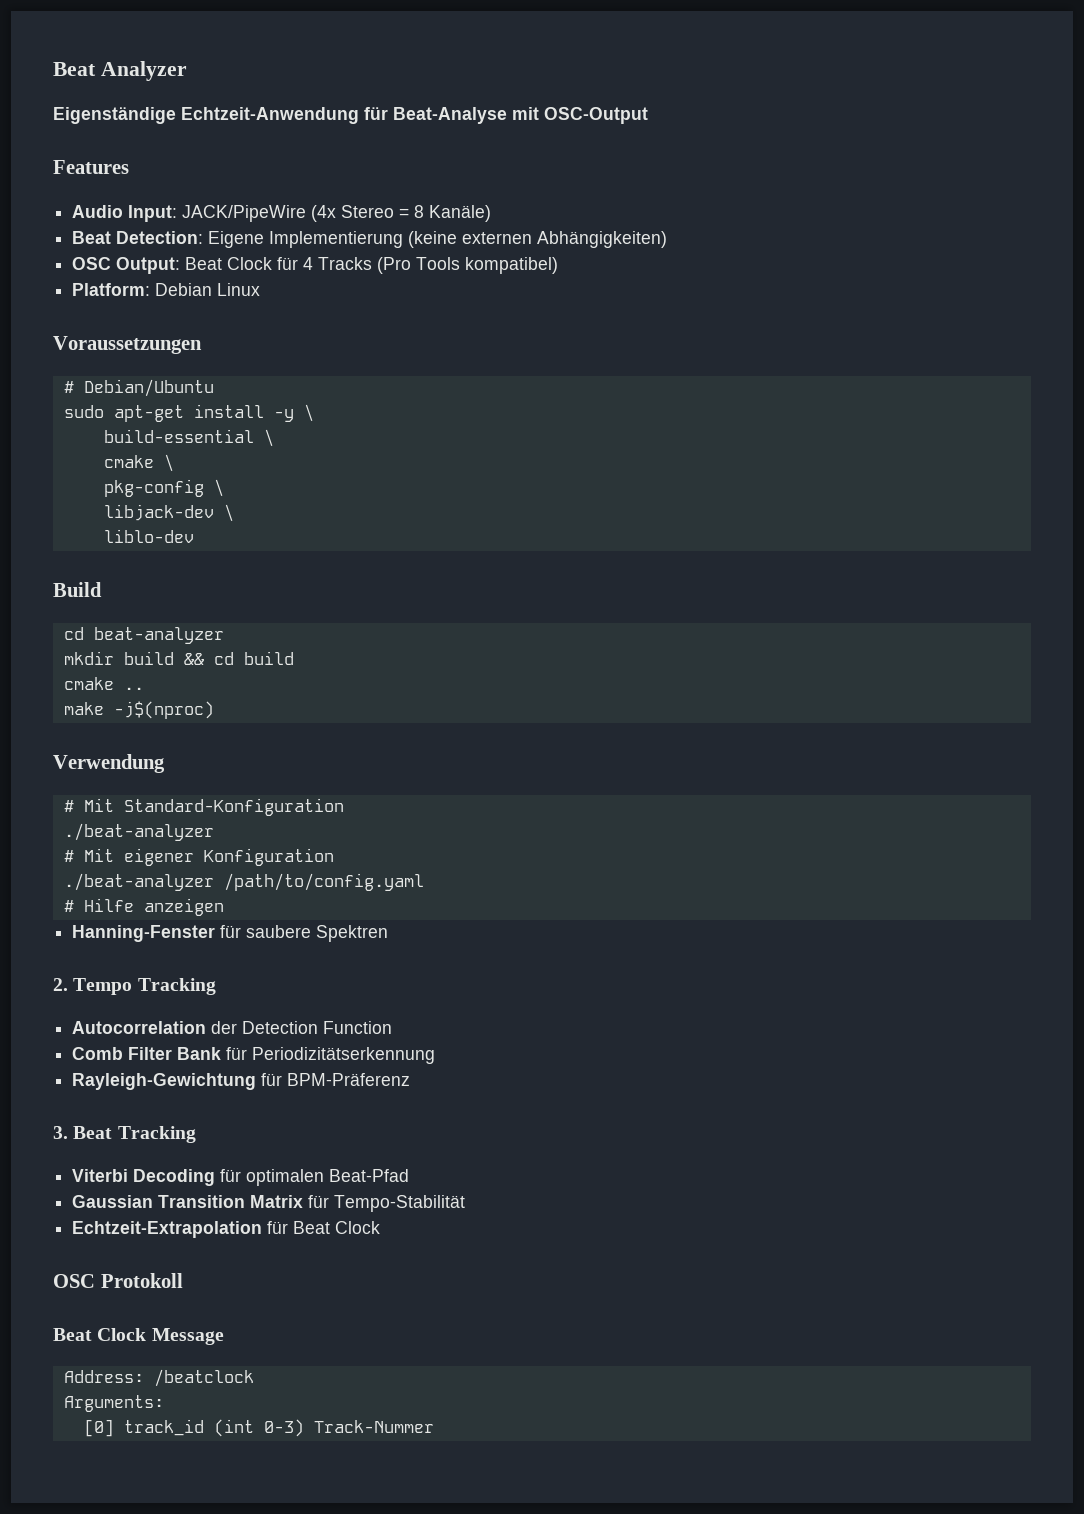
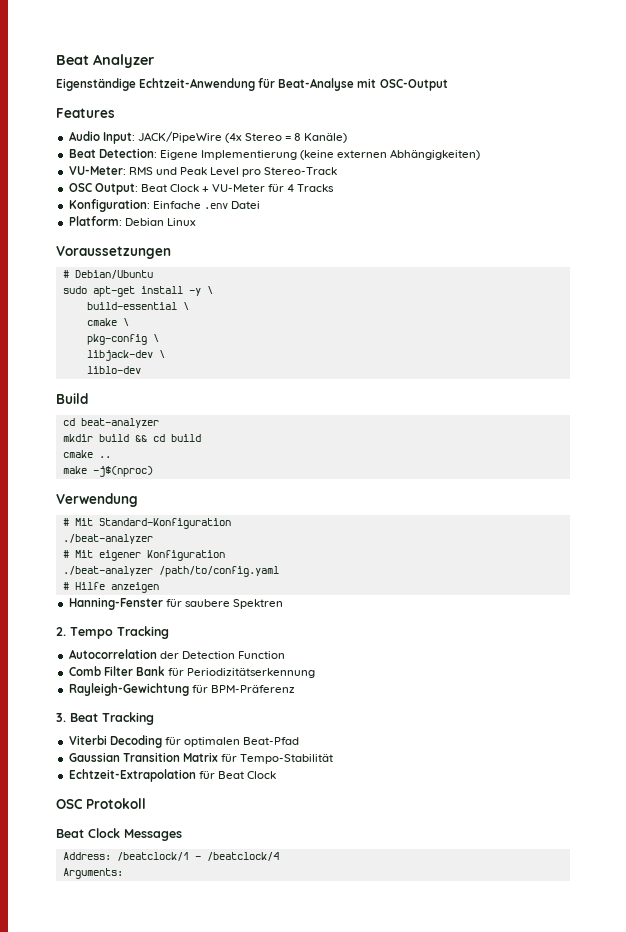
(668, 239) none -> [68,166,338,177] // VU-Meter: RMS und Peak Level pro Stereo-Track
(273, 263) none -> [202,184,266,192] + VU-Meter
[377,257,559,274] (Pro Tools kompatibel) -> [68,199,260,212] // Konfiguration: Einfache .env Datei
[151,1328,224,1345] Message -> [124,829,182,841] Messages
[153,1369,254,1387] [63,1395,164,1412] [83,1419,434,1437] /beatclock // Arguments: // [0] track_id (int 0-3) Track-Nummer -> [116,852,279,861] [62,868,123,879] /beatclock/1 - /beatclock/4 // Arguments:

